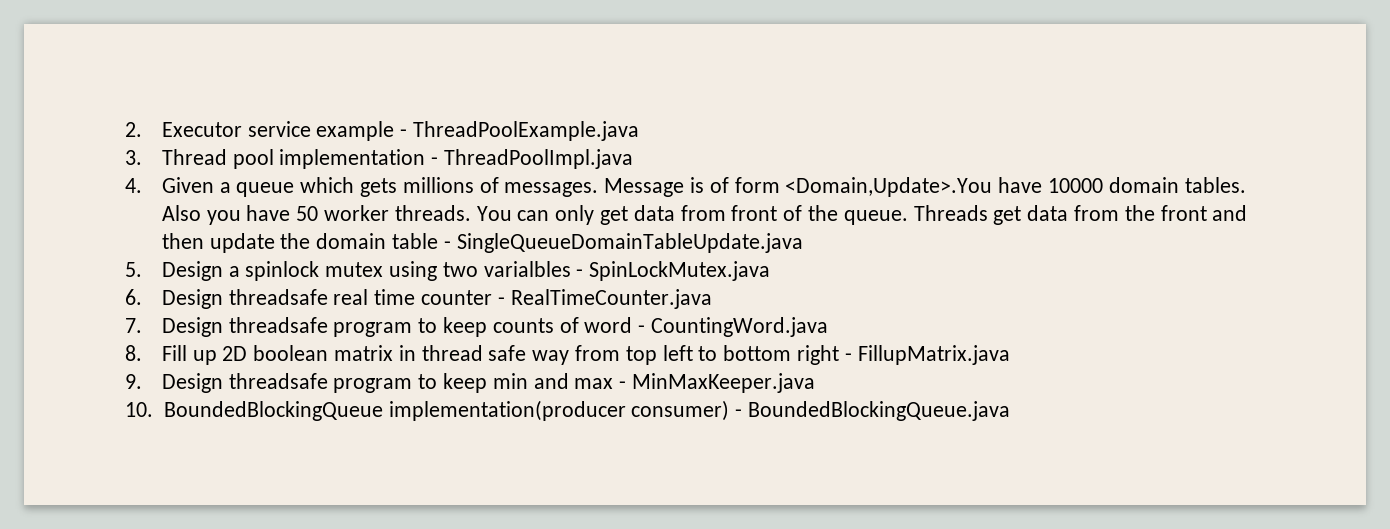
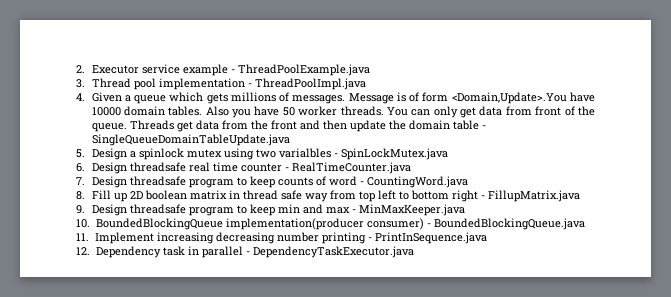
(1010, 411) none -> [76,232,487,244] [76,246,414,258] // 11. Implement increasing decreasing number printing - PrintInSequence.java // 12. Dependency task in parallel - DependencyTaskExecutor.java

